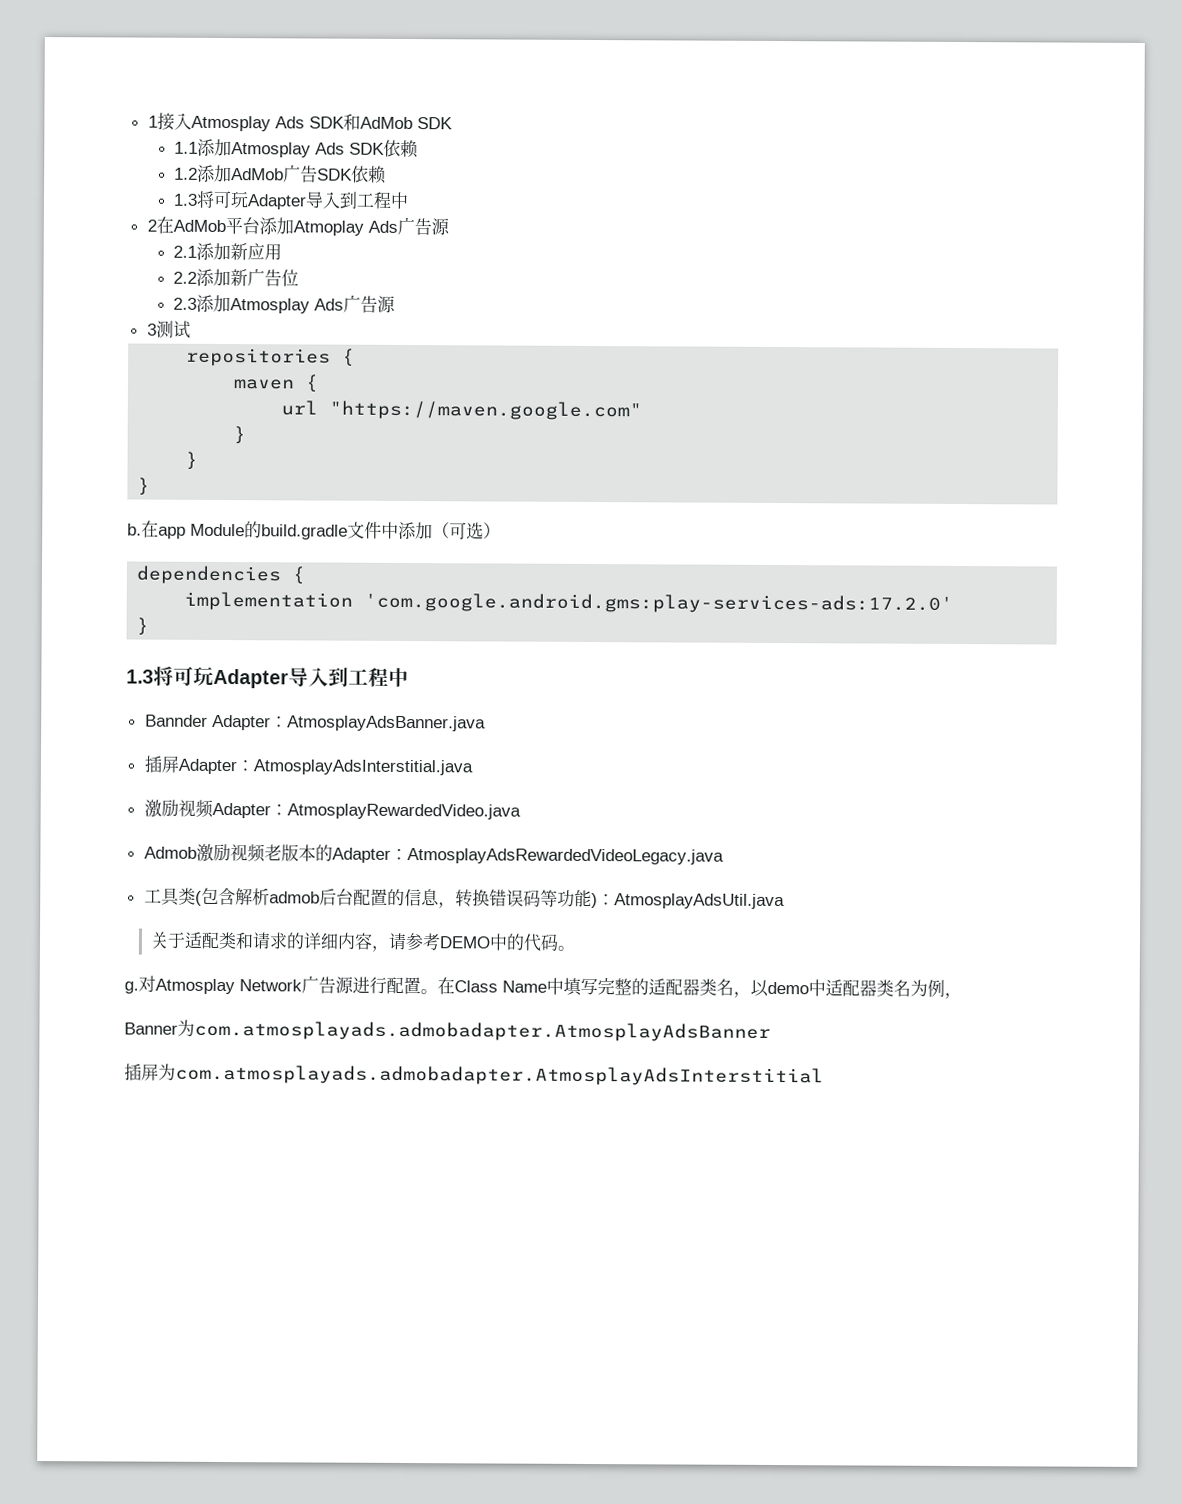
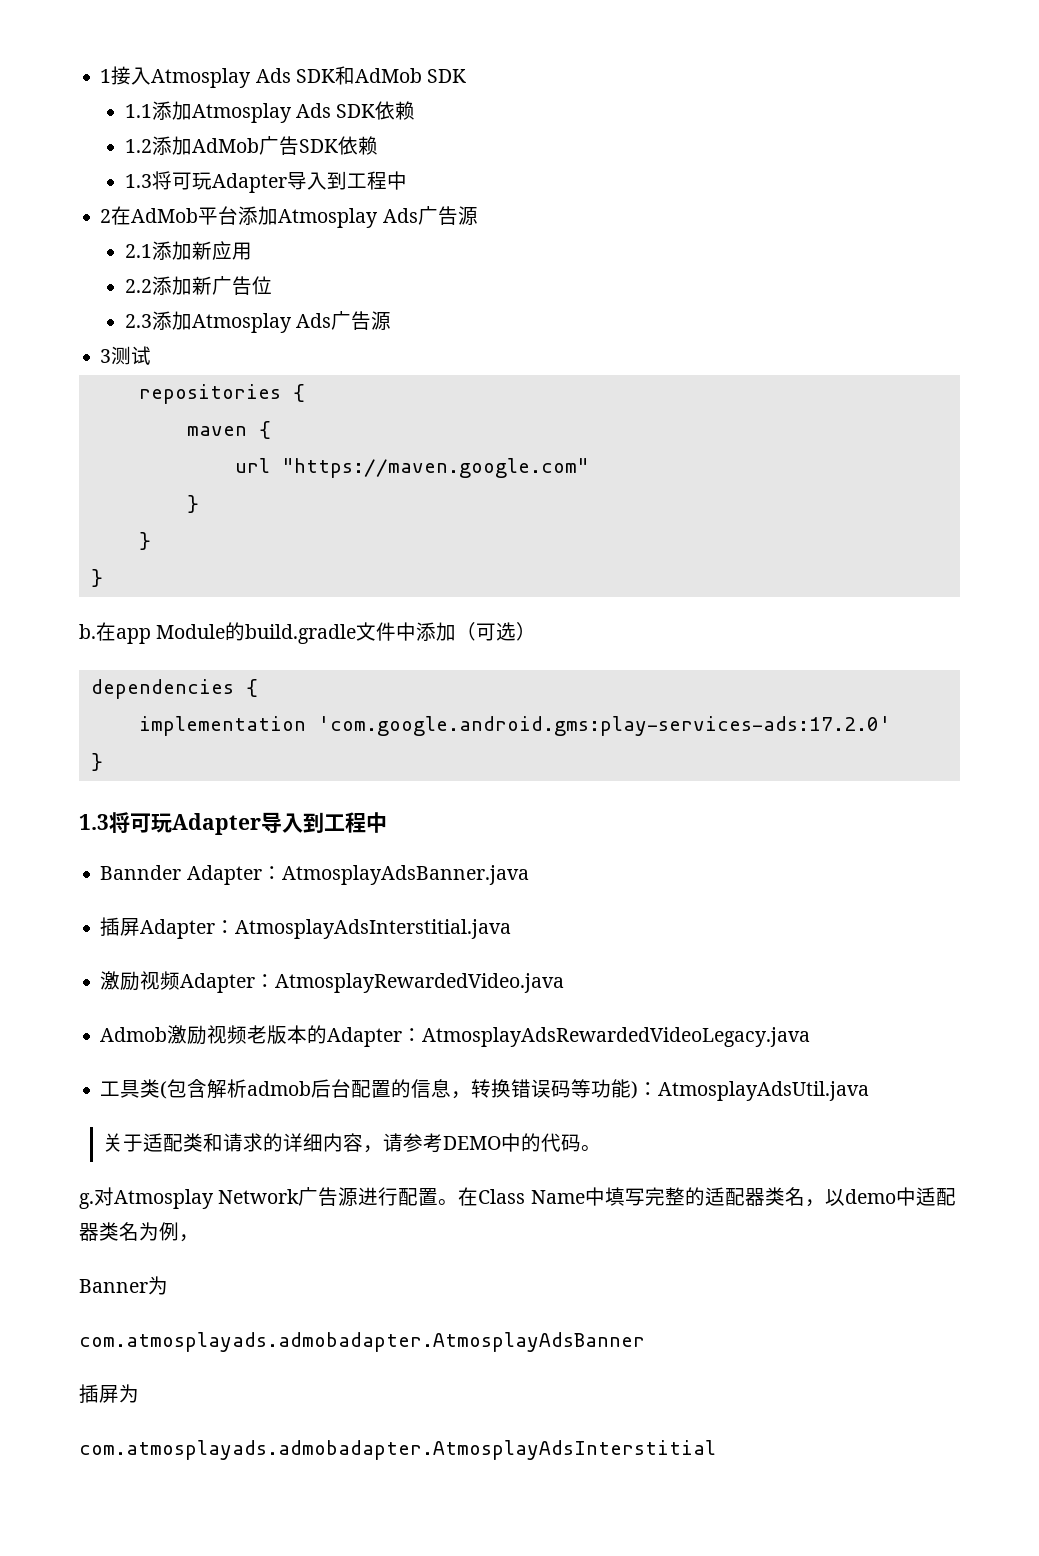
[292,220,364,236] Atmoplay -> [278,208,379,228] Atmosplay
(195, 1028) none -> (168, 1285) //
(176, 1072) none -> (139, 1393) //

